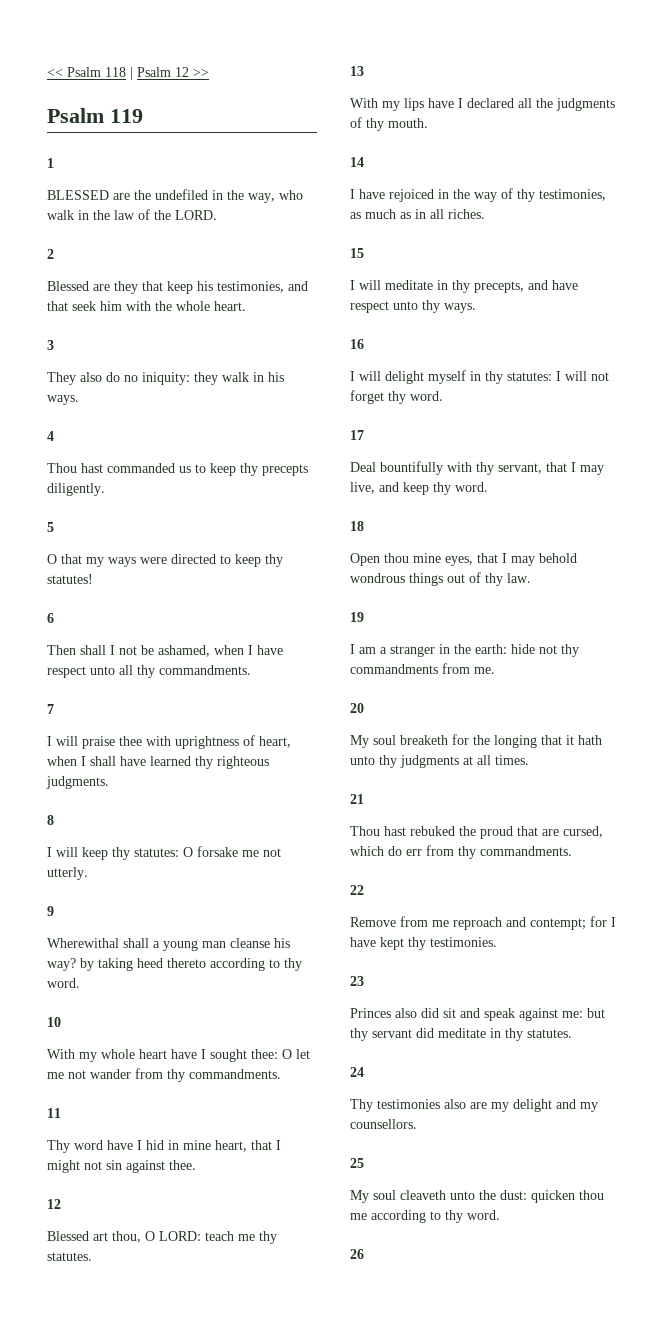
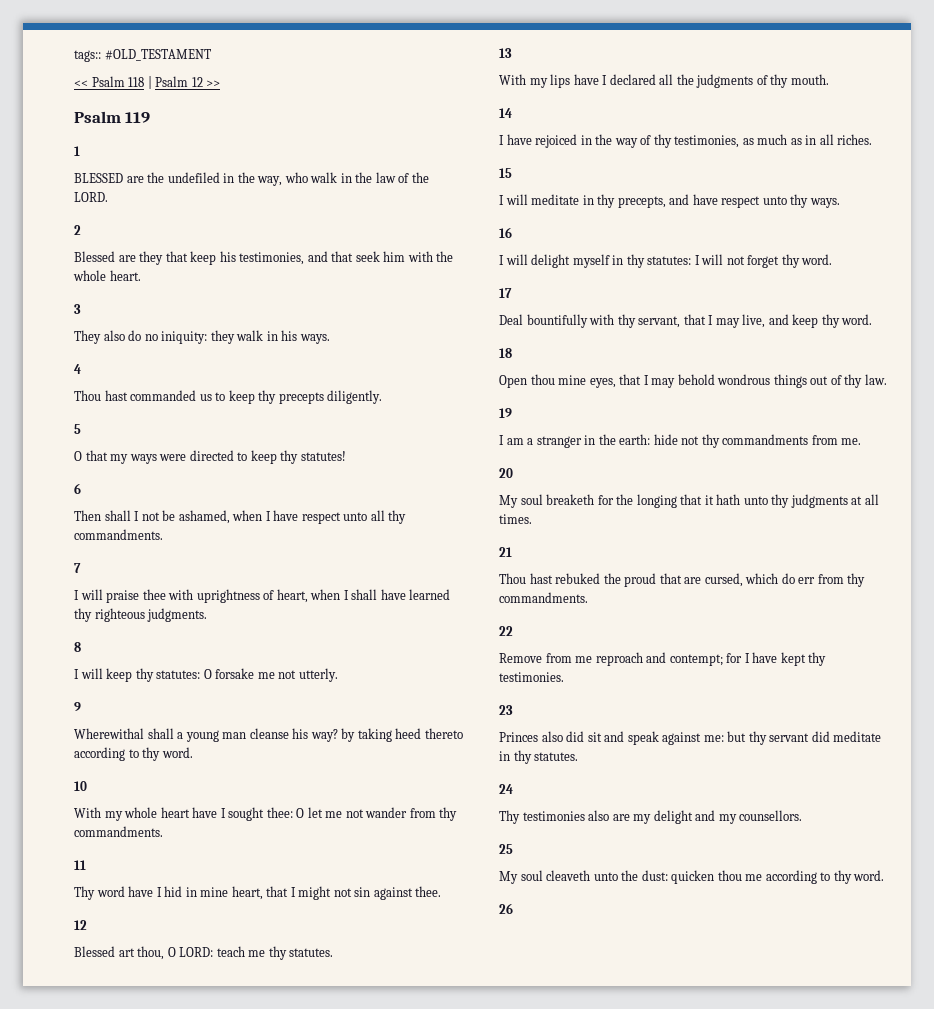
(47, 72) none -> [74,49,211,62] tags:: #OLD_TESTAMENT //

